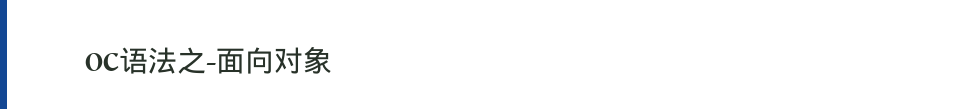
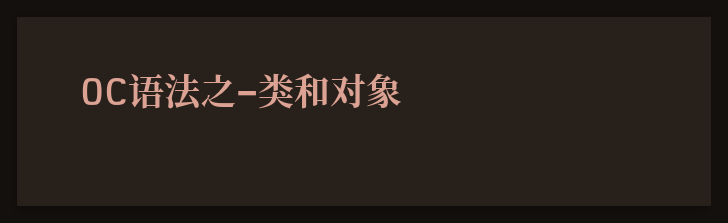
[216,47,274,74] 面向 -> [258,73,330,109] 类和

